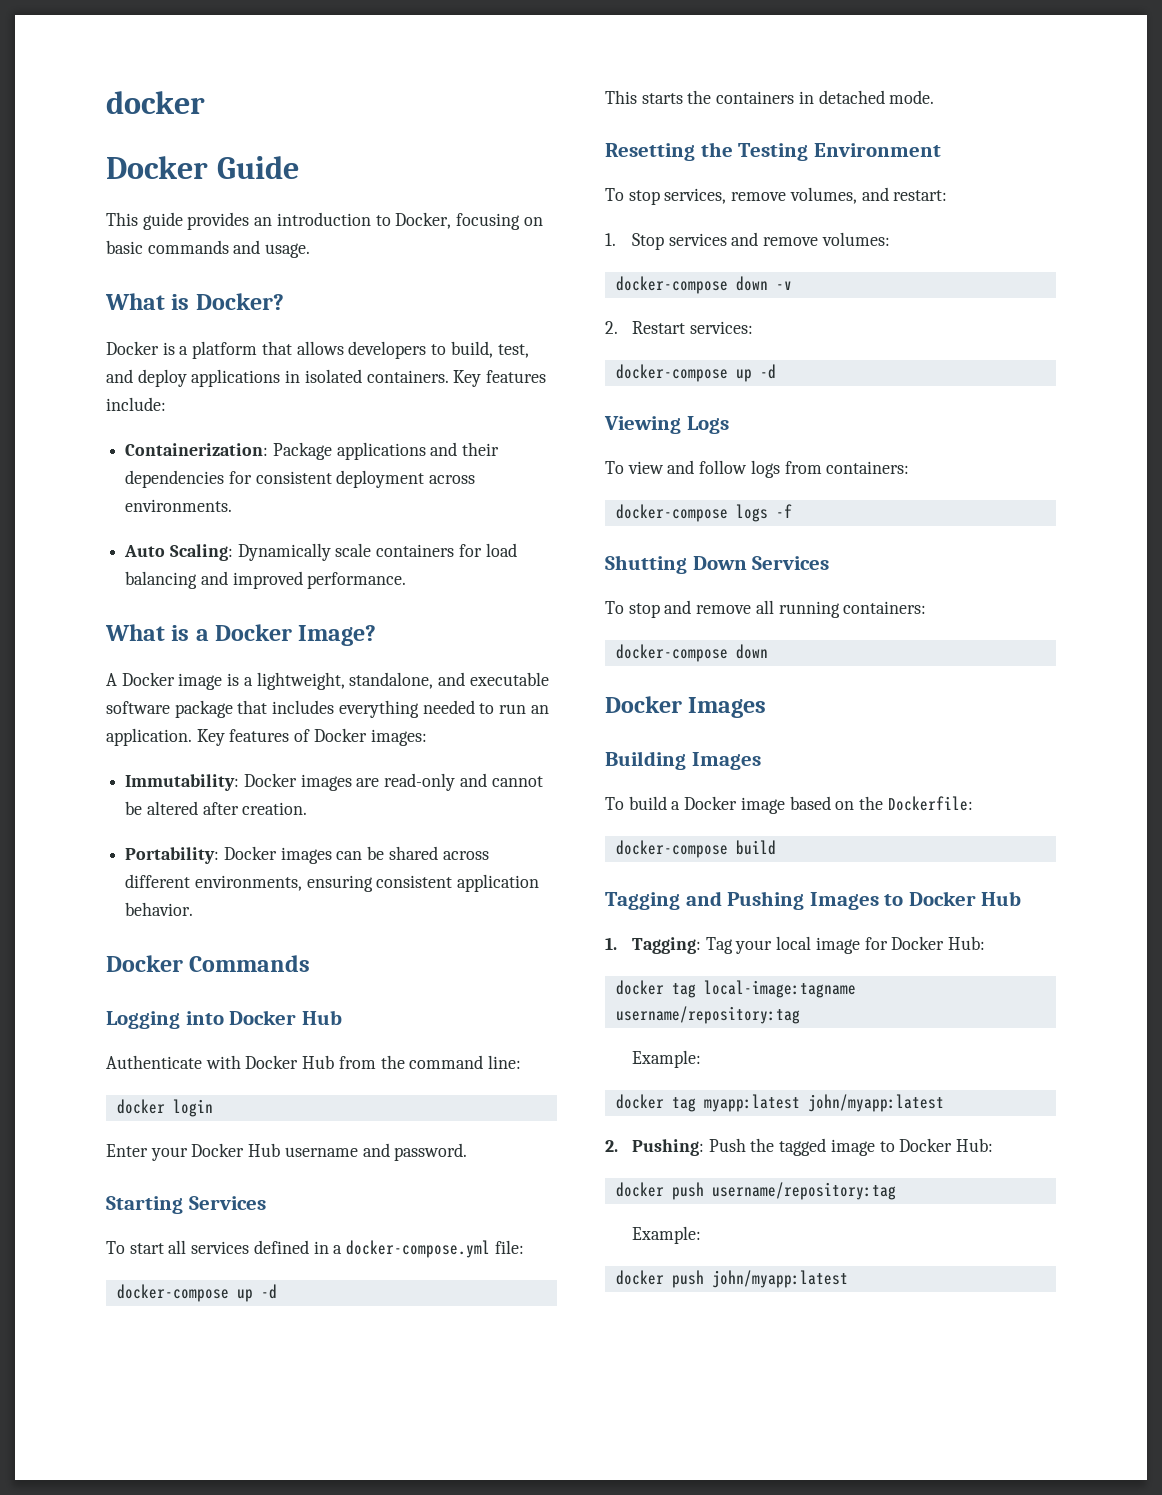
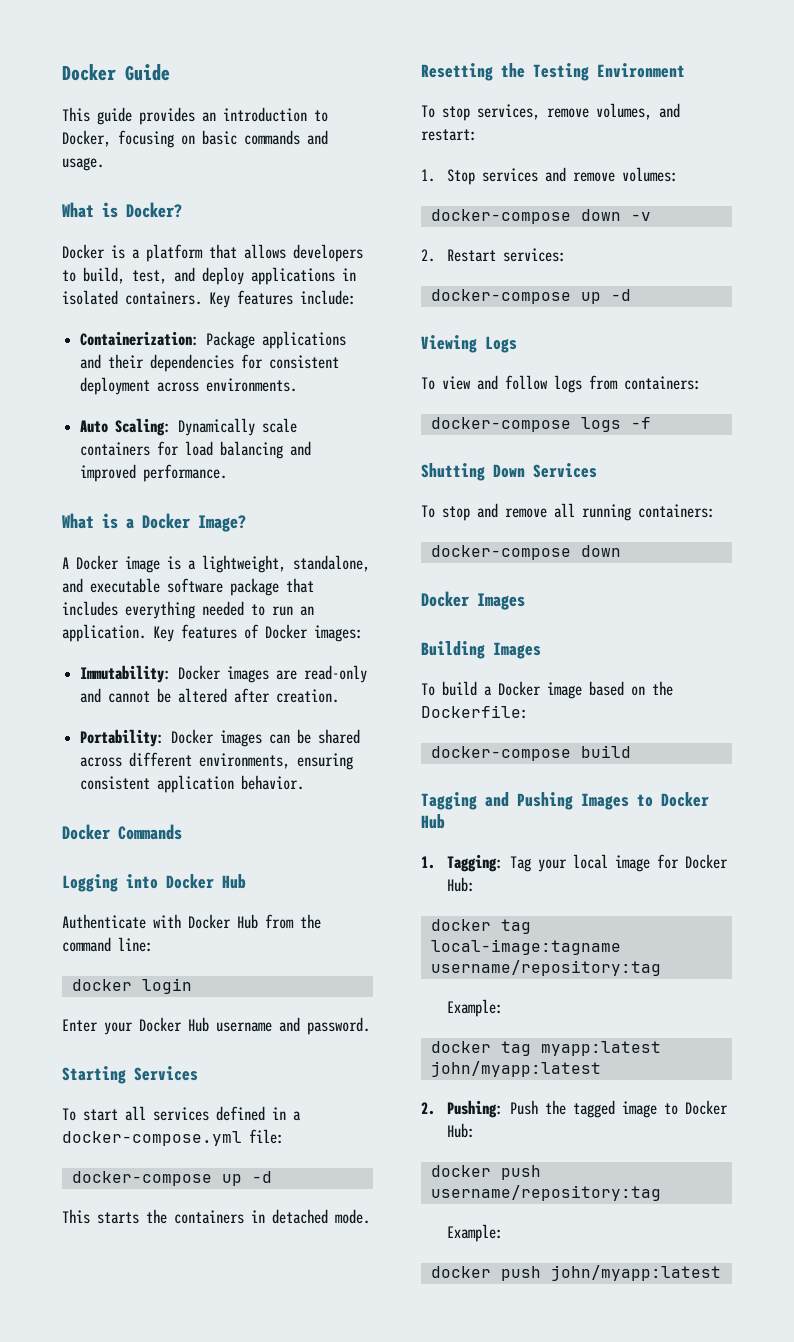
[106,91,205,114] docker // -> (62, 72) none

